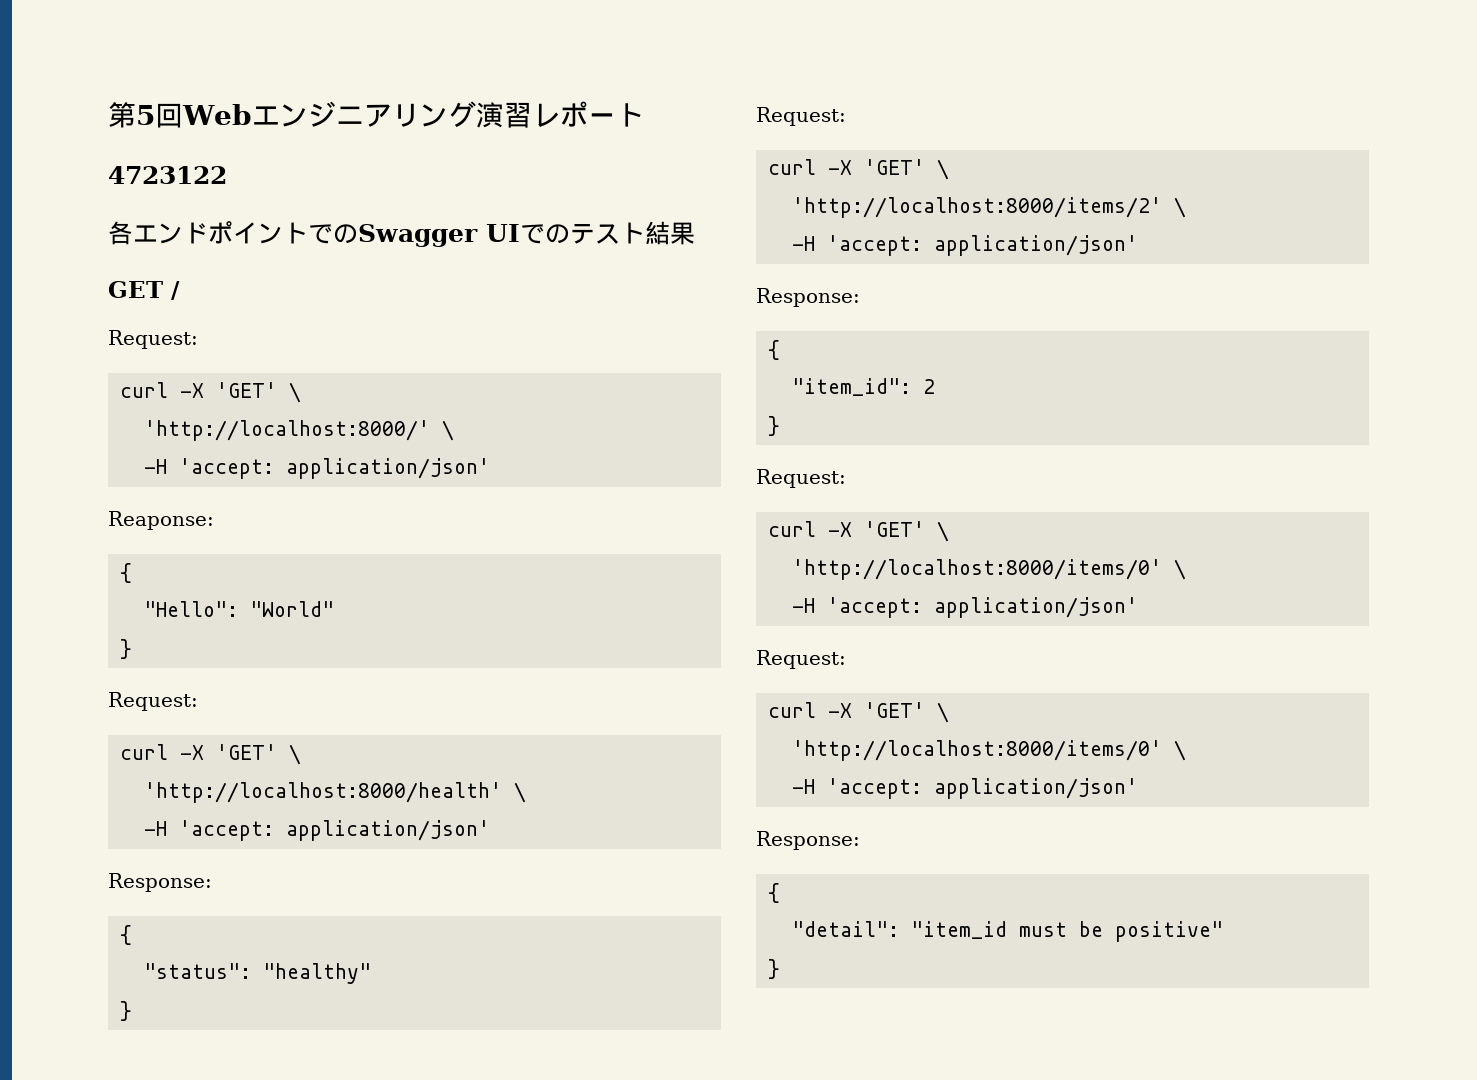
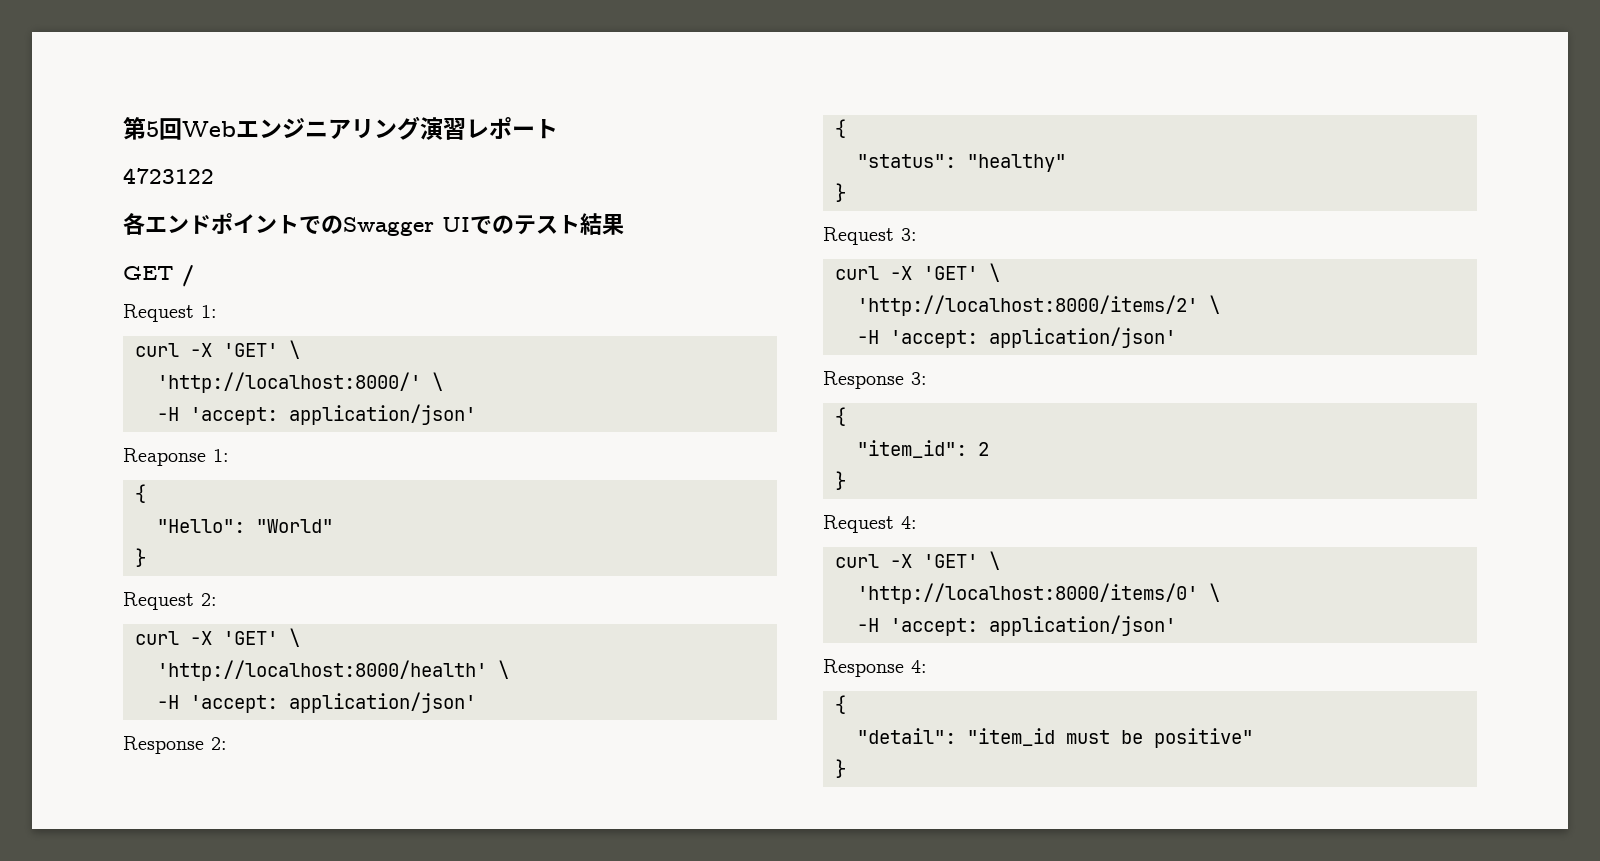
[108,330,198,349] Request: -> [123,304,217,322] Request 1:
[108,511,214,530] Reaponse: -> [123,448,229,466] Reaponse 1:
[108,692,198,711] Request: -> [123,592,217,610] Request 2:
[108,873,212,892] Response: -> [123,736,227,754] Response 2:
[756,107,846,126] Request: -> [823,227,917,245] Request 3:
[756,288,860,307] Response: -> [823,371,927,389] Response 3:
[756,469,846,488] [768,521,949,542] [792,559,1186,580] [792,597,1138,618] [756,650,846,669] [768,702,949,723] [792,740,1186,761] [792,778,1138,799] [756,831,860,850] Request: // curl -X 'GET' \ // 'http://localhost:8000/items/0' \ // -H 'accept: application/json' // Request: // curl -X 'GET' \ // 'http://localhost:8000/items/0' \ // -H 'accept: application/json' // Response: -> [823,515,917,533] [835,551,1000,570] [857,583,1220,604] [857,615,1176,636] [823,659,927,677] Request 4: // curl -X 'GET' \ // 'http://localhost:8000/items/0' \ // -H 'accept: application/json' // Response 4:

